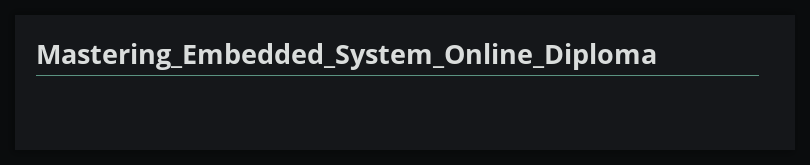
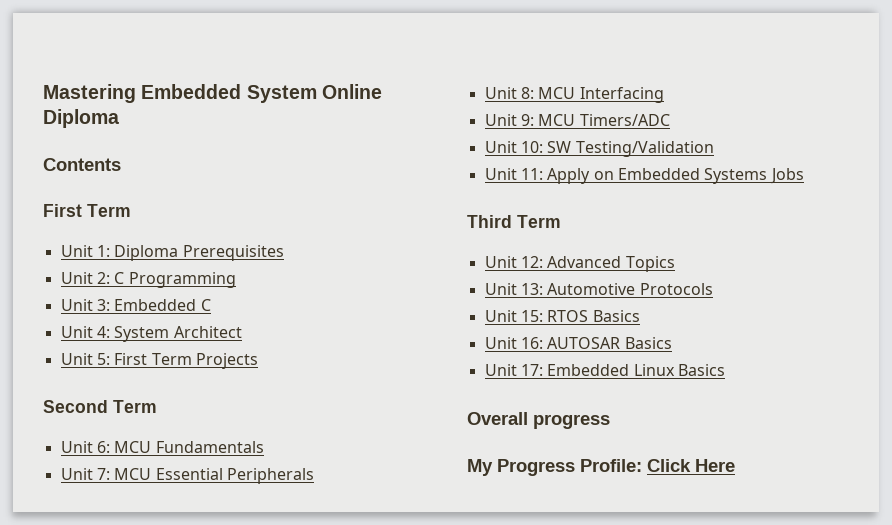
[36,43,657,70] Mastering_Embedded_System_Online_Diploma -> [43,84,382,103] [43,109,119,128] [43,158,121,171] [43,204,131,217] [60,245,284,261] [60,272,236,288] [60,299,211,311] [60,326,242,342] [60,353,258,369] [43,400,157,413] [60,441,264,453] [60,468,314,484] [484,87,664,103] [484,114,670,126] [484,141,714,157] [484,168,804,184] [467,215,561,228] [484,256,675,272] [484,283,713,295] [484,310,640,322] [484,337,672,349] [484,364,725,376] [467,412,610,429] [467,459,735,476] Mastering Embedded System Online Diploma // Contents // First Term // Unit 1: Diploma Prerequisites // Unit 2: C Programming // Unit 3: Embedded C // Unit 4: System Architect // Unit 5: First Term Projects // Second Term // Unit 6: MCU Fundamentals // Unit 7: MCU Essential Peripherals // Unit 8: MCU Interfacing // Unit 9: MCU Timers/ADC // Unit 10: SW Testing/Validation // Unit 11: Apply on Embedded Systems Jobs // Third Term // Unit 12: Advanced Topics // Unit 13: Automotive Protocols // Unit 15: RTOS Basics // Unit 16: AUTOSAR Basics // Unit 17: Embedded Linux Basics // Overall progress // My Progress Profile: Click Here

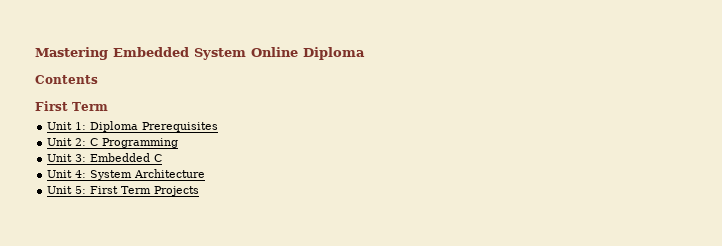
[173,326,242,338] Architect -> [134,169,206,178] Architecture
[43,400,157,413] [60,441,264,453] [60,468,314,484] [484,87,664,103] [484,114,670,126] [484,141,714,157] [484,168,804,184] [467,215,561,228] [484,256,675,272] [484,283,713,295] [484,310,640,322] [484,337,672,349] [484,364,725,376] [467,412,610,429] [467,459,735,476] // Second Term // Unit 6: MCU Fundamentals // Unit 7: MCU Essential Peripherals // Unit 8: MCU Interfacing // Unit 9: MCU Timers/ADC // Unit 10: SW Testing/Validation // Unit 11: Apply on Embedded Systems Jobs // Third Term // Unit 12: Advanced Topics // Unit 13: Automotive Protocols // Unit 15: RTOS Basics // Unit 16: AUTOSAR Basics // Unit 17: Embedded Linux Basics // Overall progress // My Progress Profile: Click Here -> (200, 191) none

